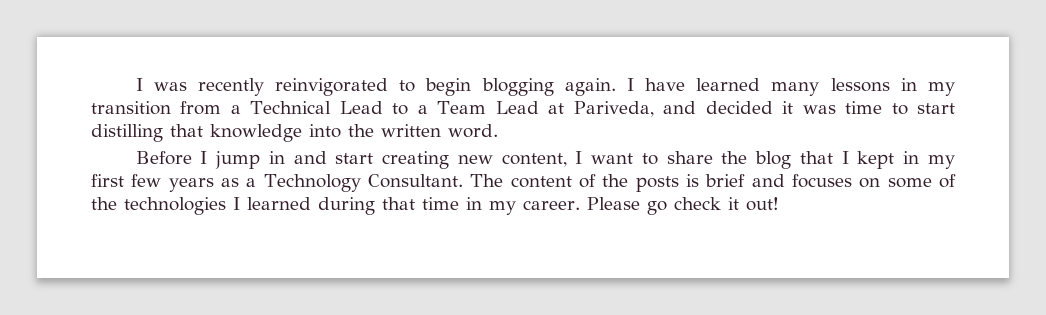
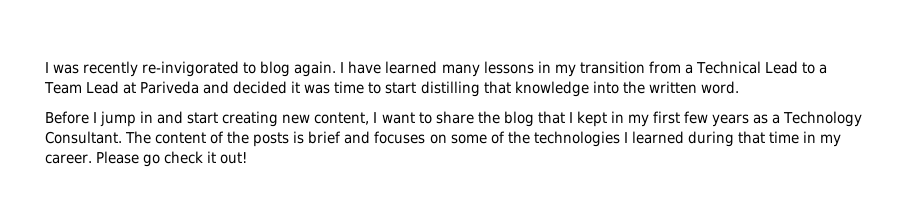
[275,78,554,96] reinvigorated to begin blogging -> [142,61,291,77] re-invigorated to blog
[573,101,654,117] Pariveda, -> [140,81,200,94] Pariveda

